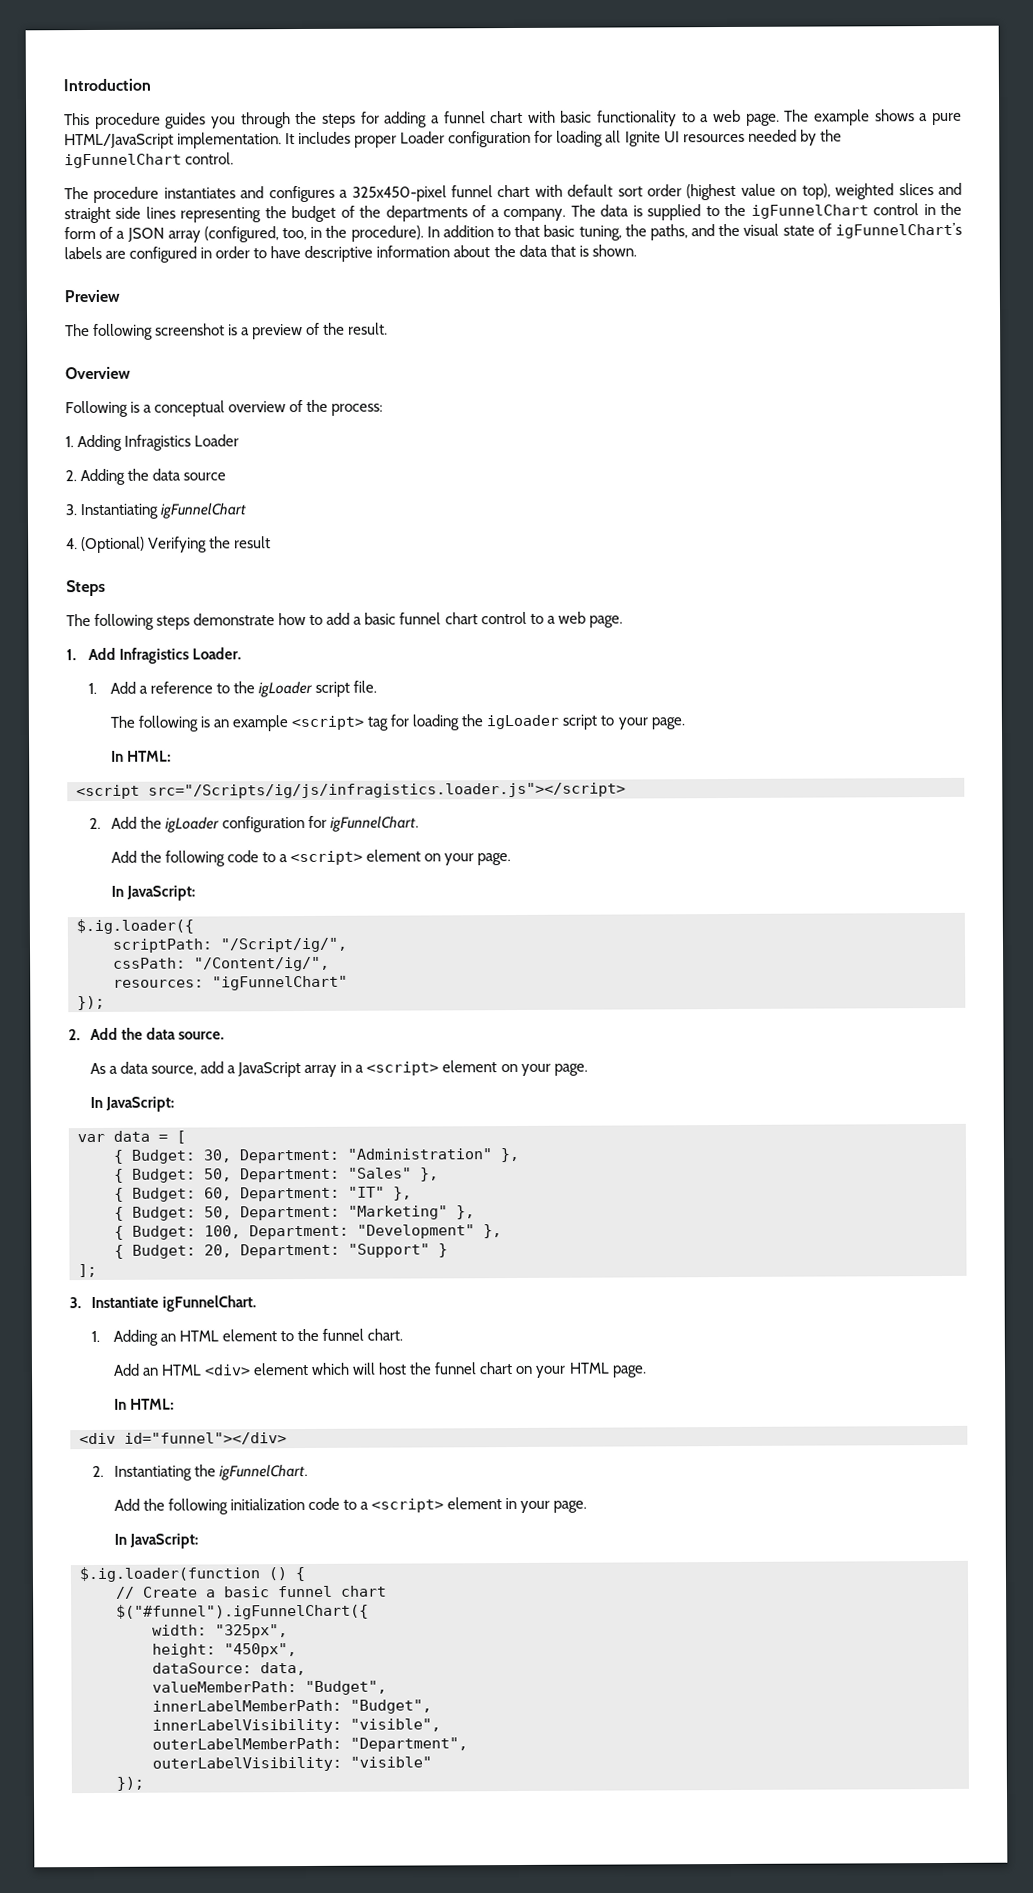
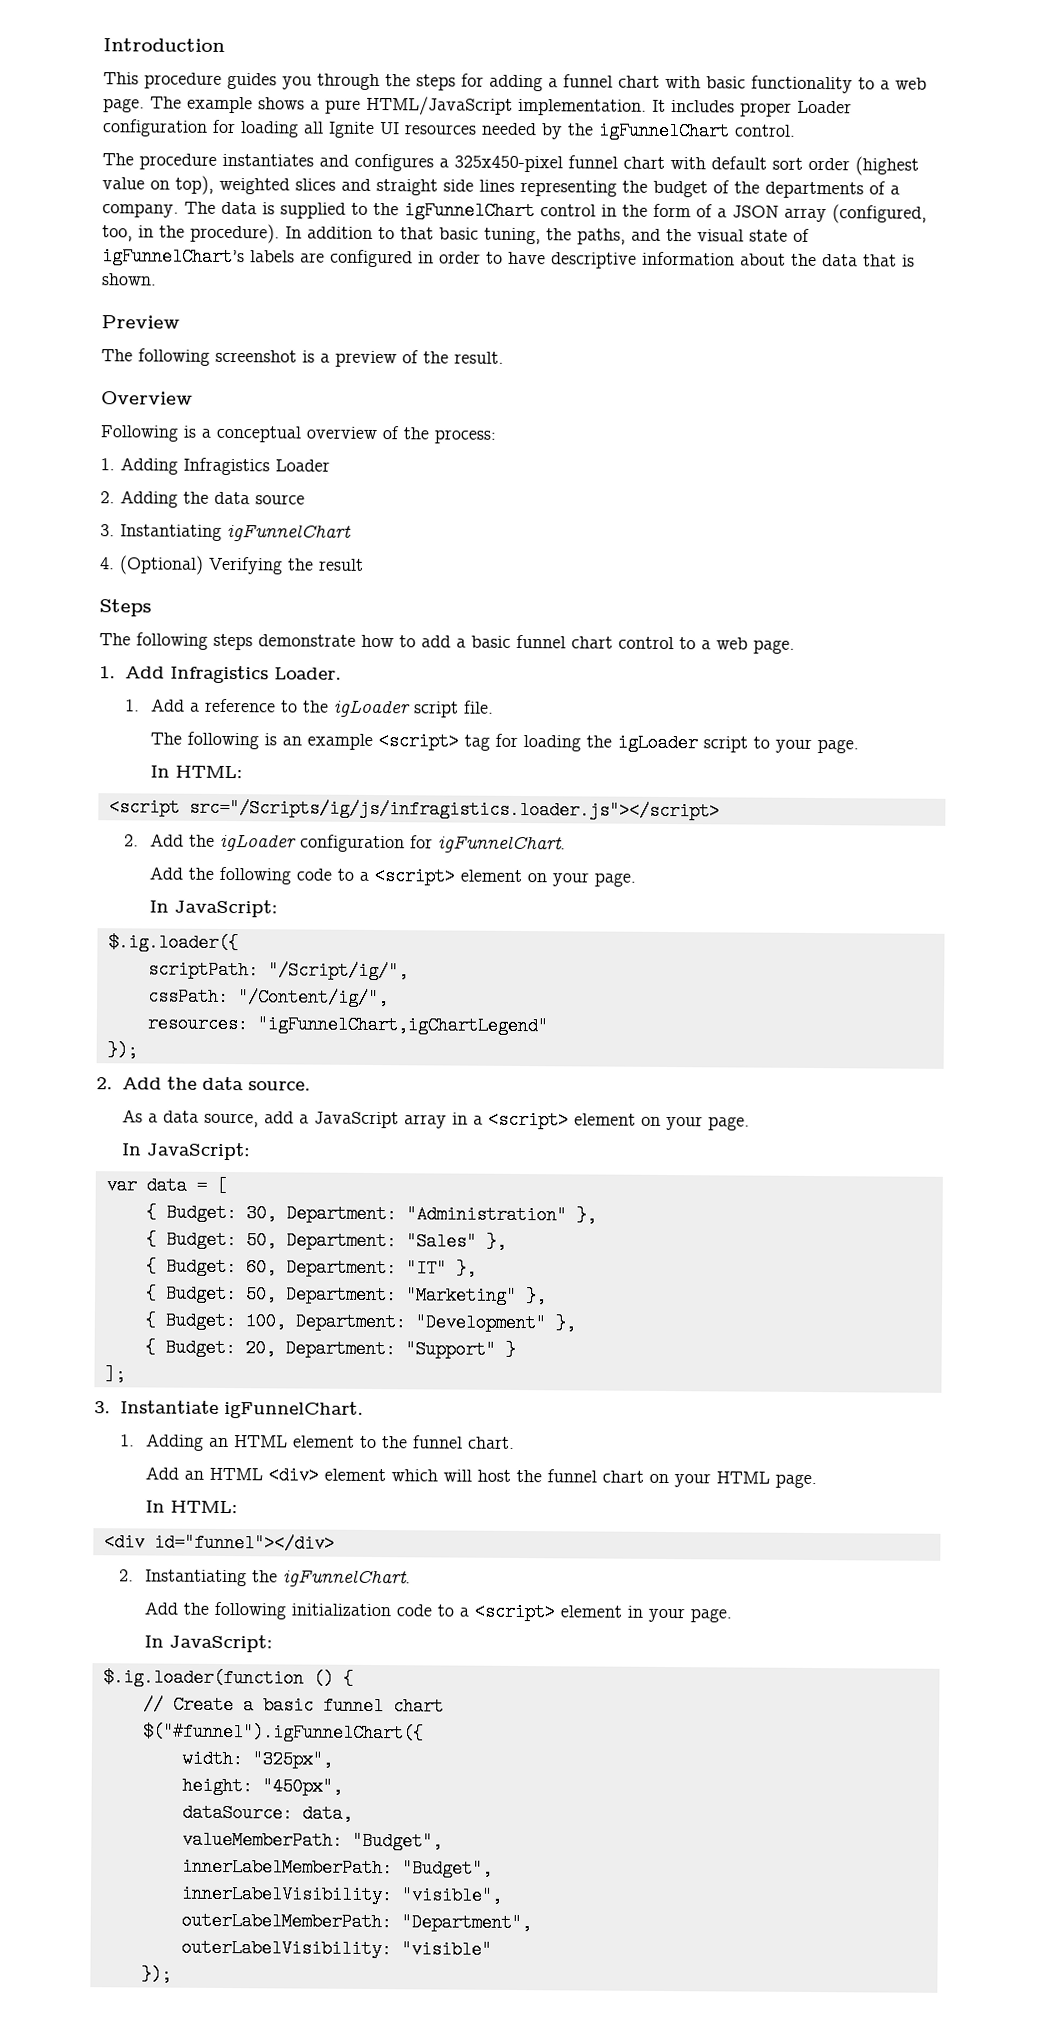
[212,975,348,991] "igFunnelChart" -> [256,1015,548,1036] "igFunnelChart,igChartLegend"

